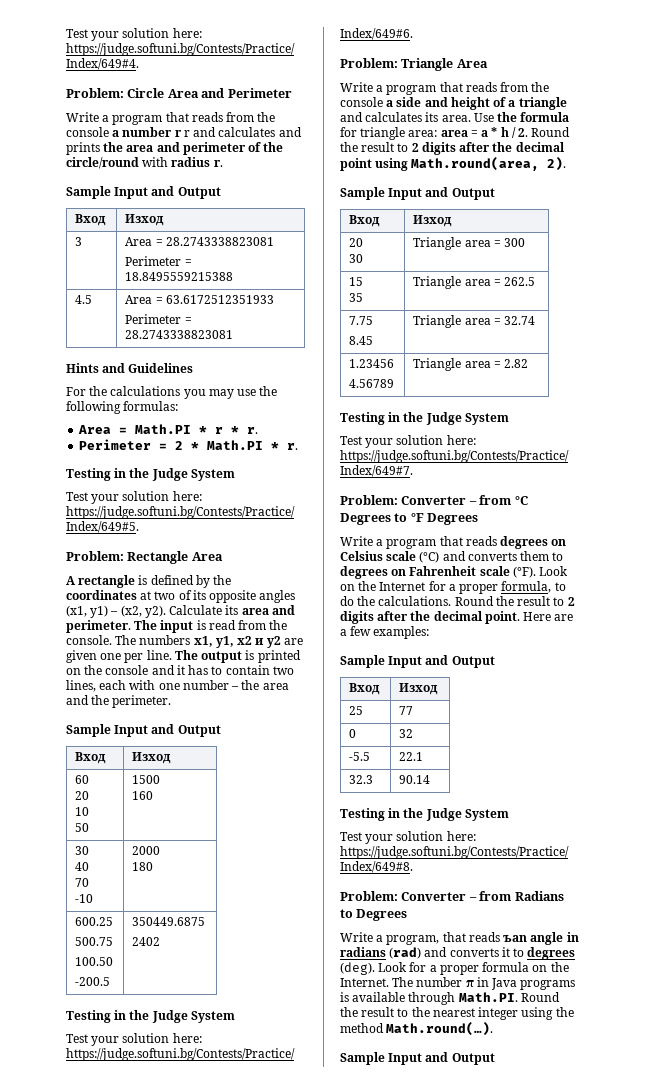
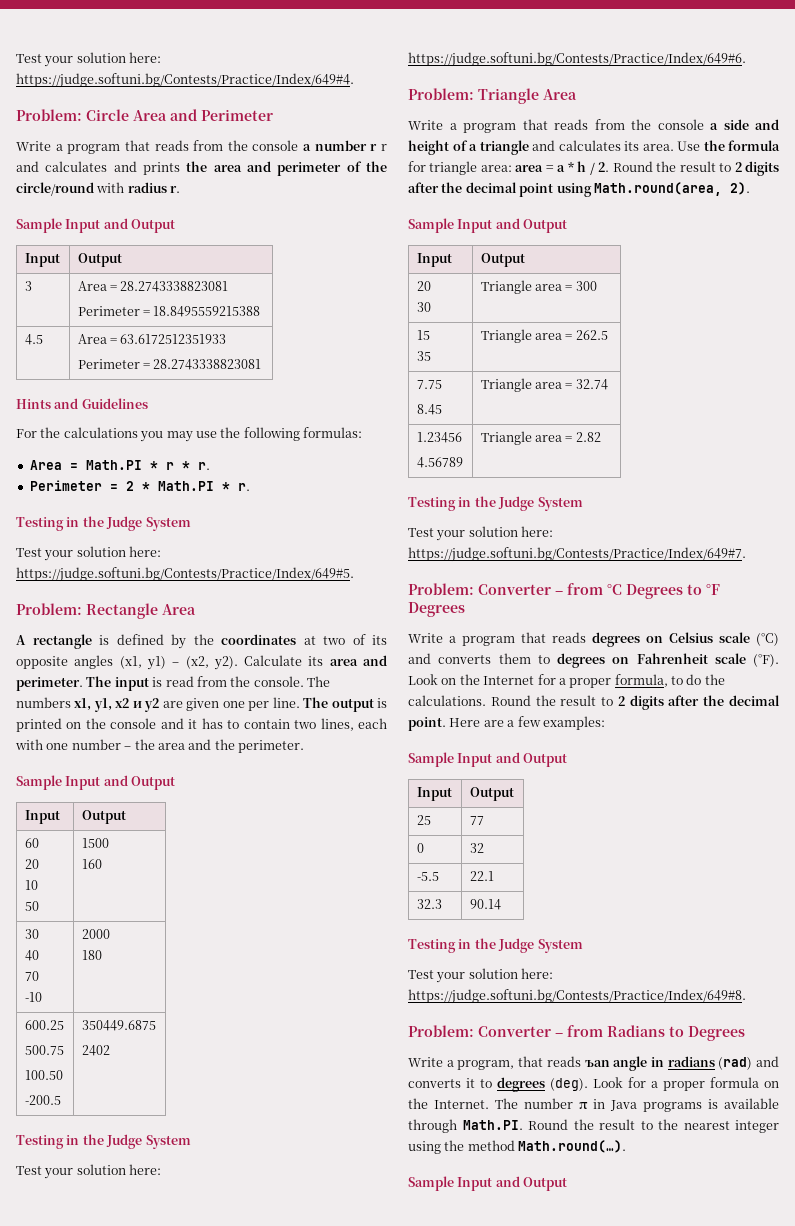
[75,214,107,226] [125,214,165,226] Вход | Изход -> [24,253,60,267] [77,253,122,267] Input | Output
[75,752,107,764] [132,752,172,764] Вход | Изход -> [24,810,60,824] [81,810,126,824] Input | Output
[349,215,381,227] [413,215,453,227] Вход | Изход -> [416,253,452,267] [480,253,525,267] Input | Output
[349,683,381,695] [399,683,439,695] Вход | Изход -> [416,787,452,801] [469,787,514,801] Input | Output

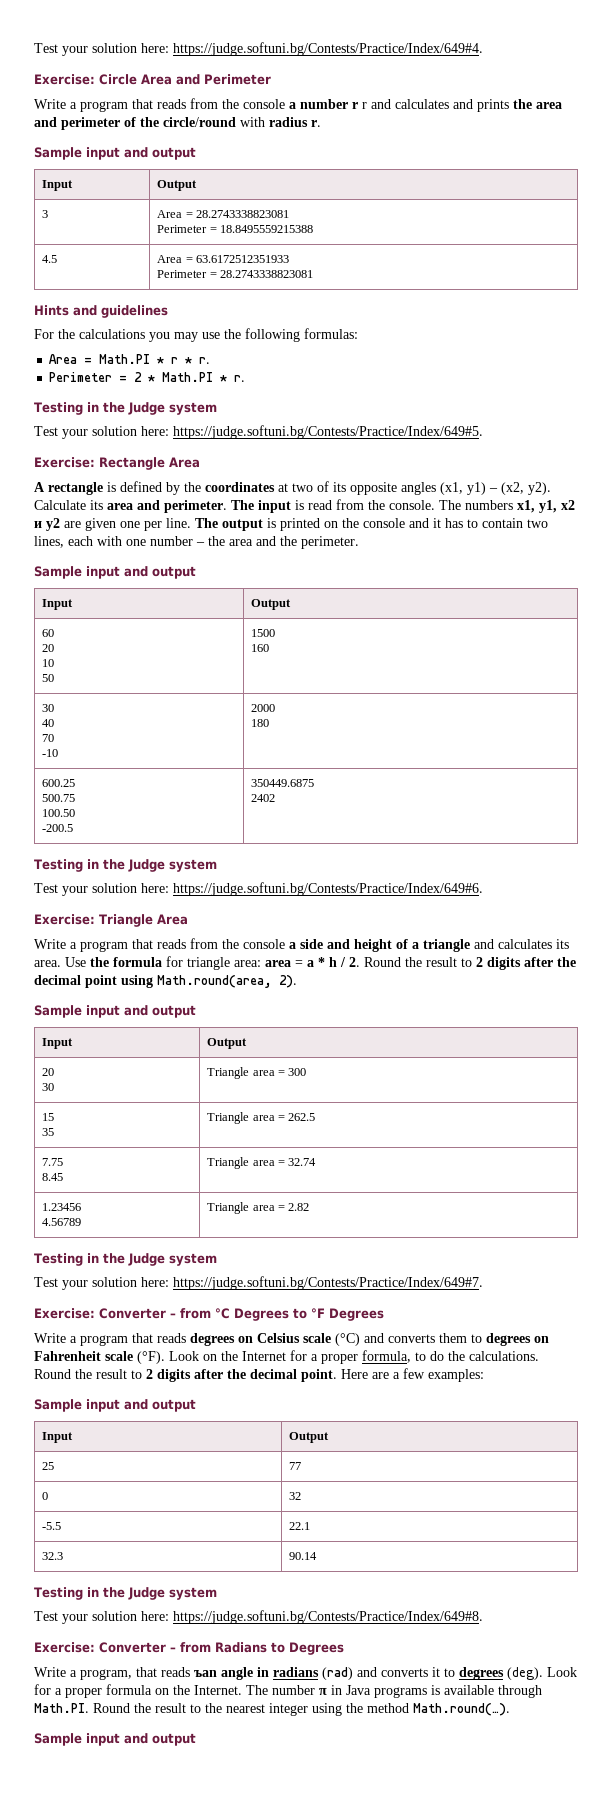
[16,109,82,121] Problem: -> [34,74,95,85] Exercise:
[65,218,176,233] Input and Output -> [86,147,196,160] input and output
[81,398,148,409] Guidelines -> [101,305,168,318] guidelines
[145,517,191,531] System -> [168,402,217,415] system
[16,603,82,615] Problem: -> [34,457,95,468] Exercise:
[65,775,176,790] Input and Output -> [86,566,196,579] input and output
[145,1135,191,1149] System -> [168,859,217,872] system
[408,88,474,100] Problem: -> [34,914,95,925] Exercise:
[457,218,568,233] Input and Output -> [86,1005,196,1018] input and output
[537,497,583,511] System -> [168,1253,217,1266] system
[408,583,474,595] Problem: -> [34,1308,95,1319] Exercise:
[457,752,568,767] Input and Output -> [86,1399,196,1412] input and output
[537,939,583,953] System -> [168,1587,217,1600] system
[408,1025,474,1037] Problem: -> [34,1642,95,1653] Exercise:
[457,1176,568,1191] Input and Output -> [86,1733,196,1746] input and output

